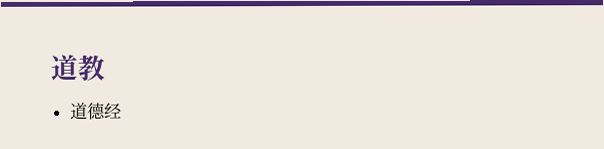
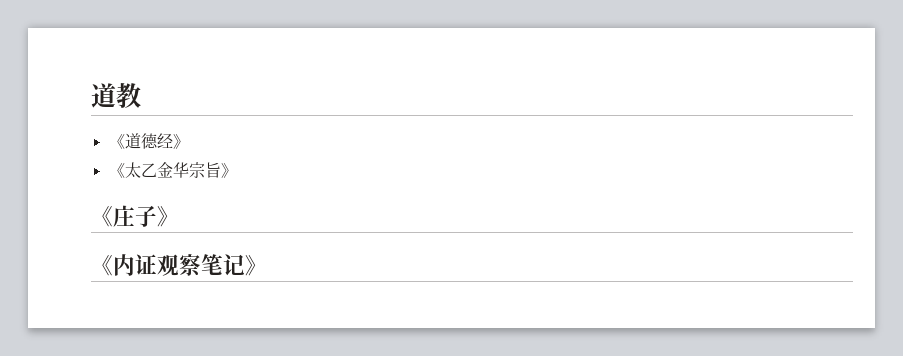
[69,102,122,120] 道德经 -> [108,133,189,149] [108,162,237,178] [91,205,179,227] [91,254,267,277] 《道德经》 // 《太乙金华宗旨》 // 《庄子》 // 《内证观察笔记》

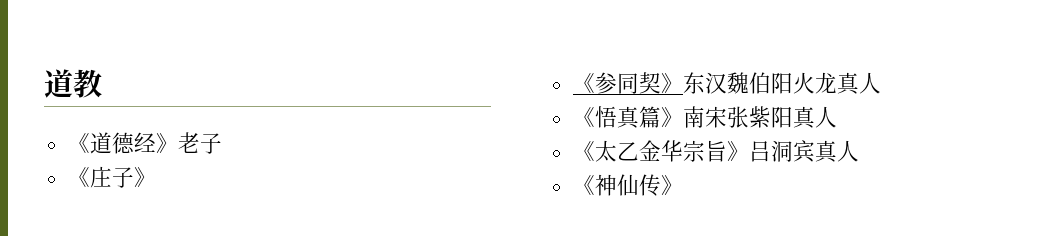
(189, 141) none -> [177,132,222,154] [67,166,156,188] [572,72,881,95] [572,106,837,129] 老子 // 《庄子》 // 《参同契》东汉魏伯阳火龙真人 // 《悟真篇》南宋张紫阳真人
[91,205,179,227] [91,254,267,277] // 《庄子》 // 《内证观察笔记》 -> [748,140,859,163] [572,174,683,196] 吕洞宾真人 // 《神仙传》

